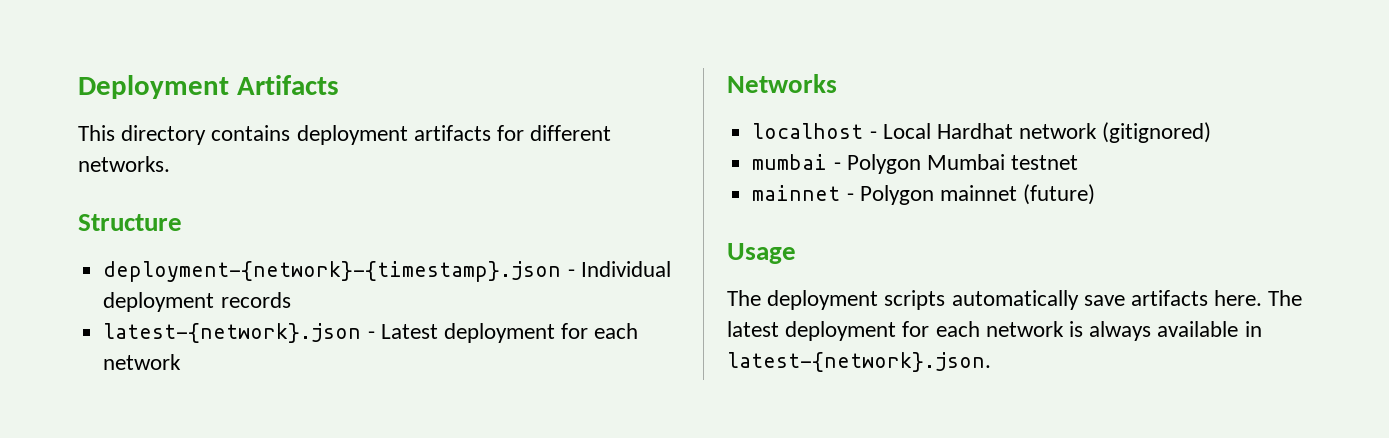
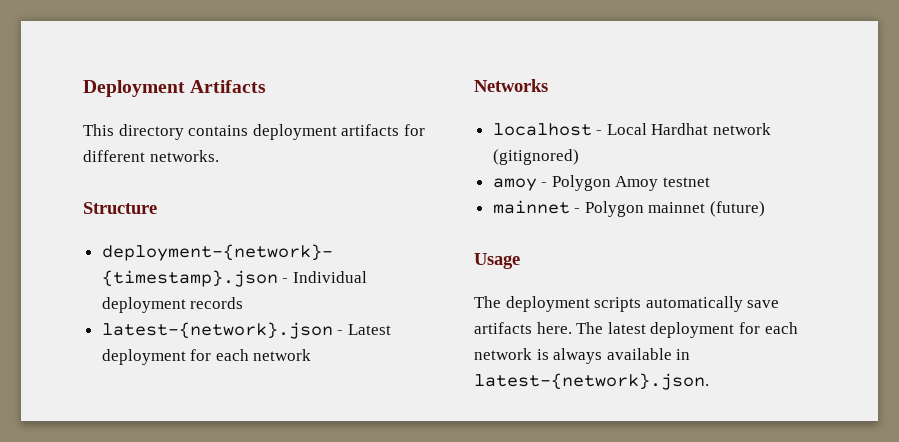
[752,154,1005,174] mumbai - Polygon Mumbai -> [492,175,659,191] amoy - Polygon Amoy

